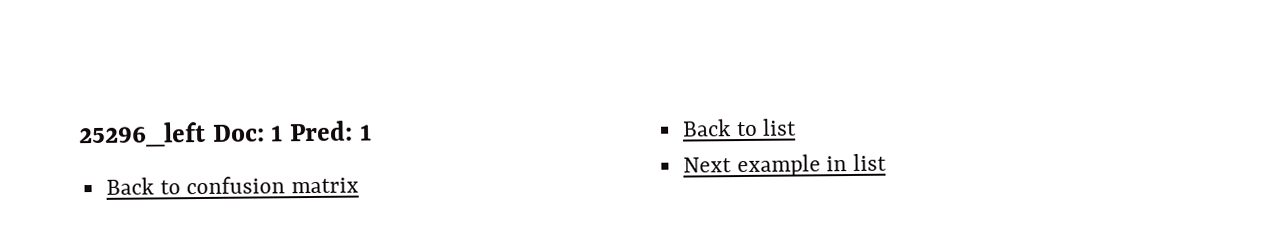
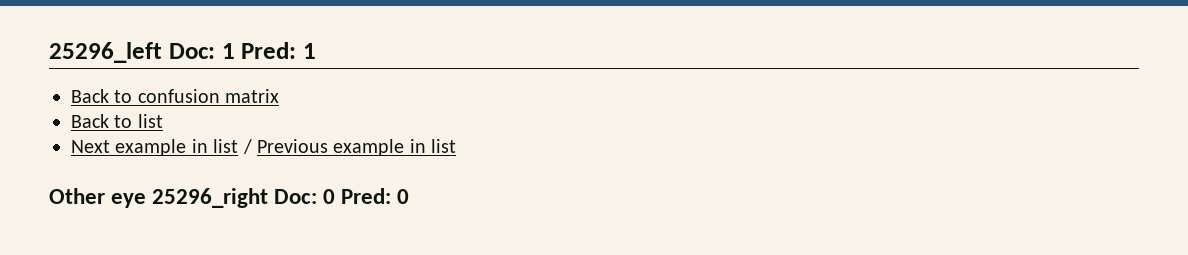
(887, 162) none -> [242,139,457,156] [49,188,410,208] / Previous example in list // Other eye 25296_right Doc: 0 Pred: 0

